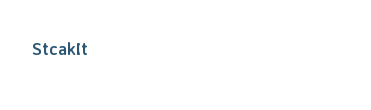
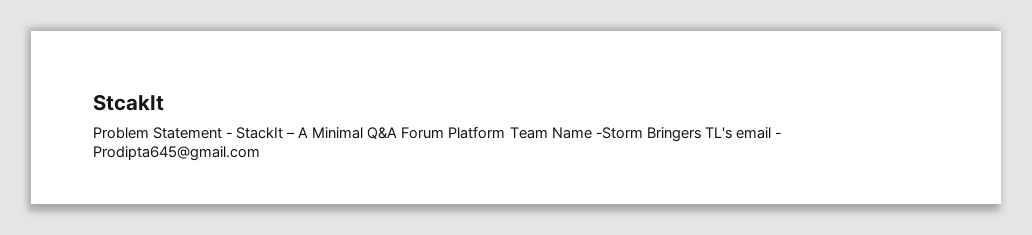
(88, 48) none -> [93,126,781,142] [93,146,260,161] // Problem Statement - StackIt – A Minimal Q&A Forum Platform Team Name -Storm Bringers TL's email - Prodipta645@gmail.com

